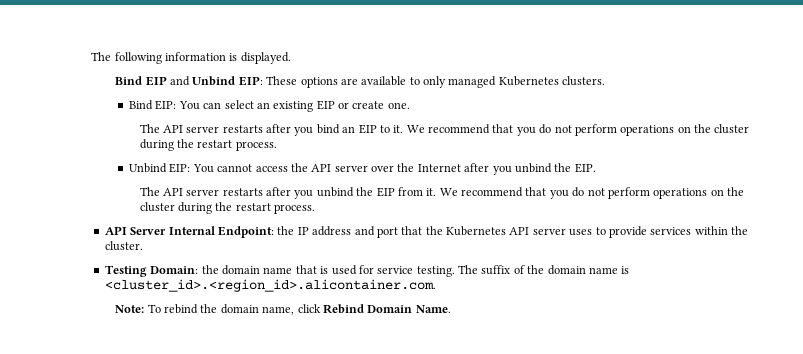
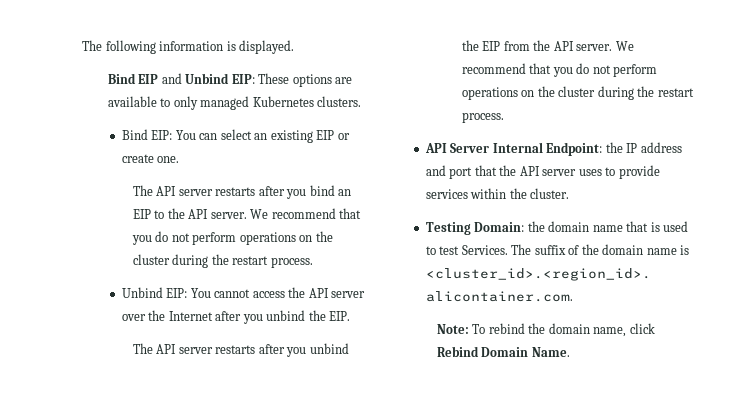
[393,125,404,133] it. -> [167,208,247,219] the API server.
[426,188,437,196] it. -> [533,40,613,51] the API server.
[446,226,507,236] Kubernetes -> (517, 170) none
[358,265,455,277] for service testing. -> [425,245,508,255] to test Services.

